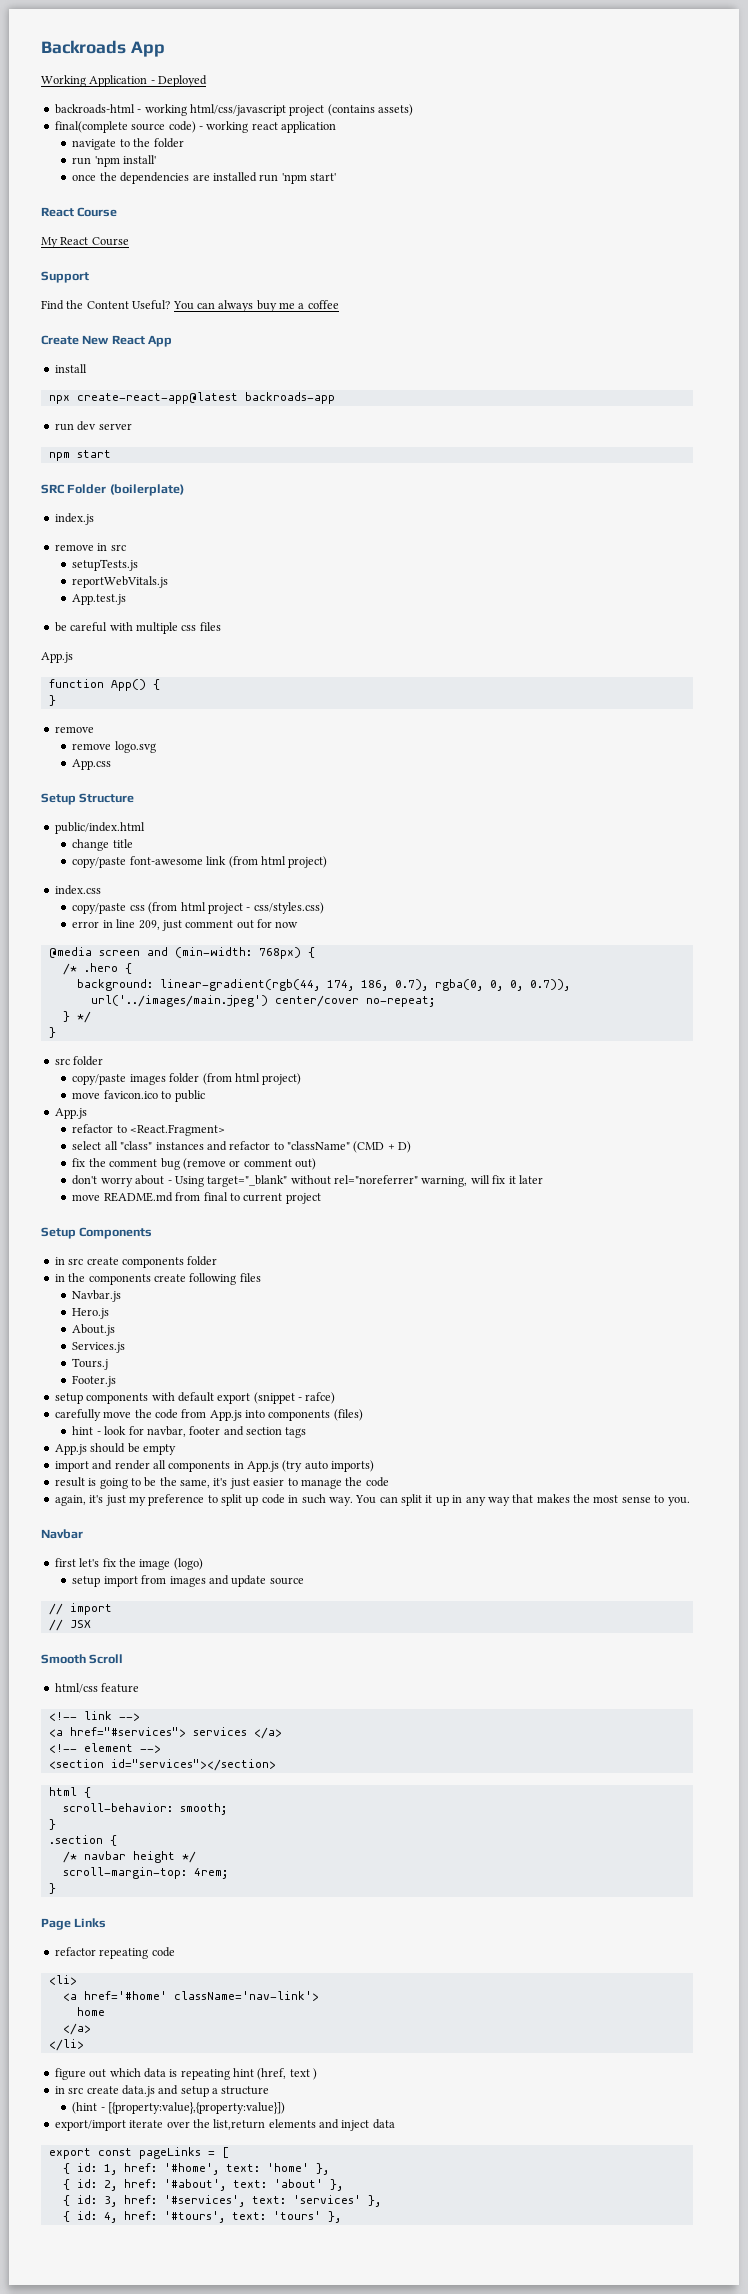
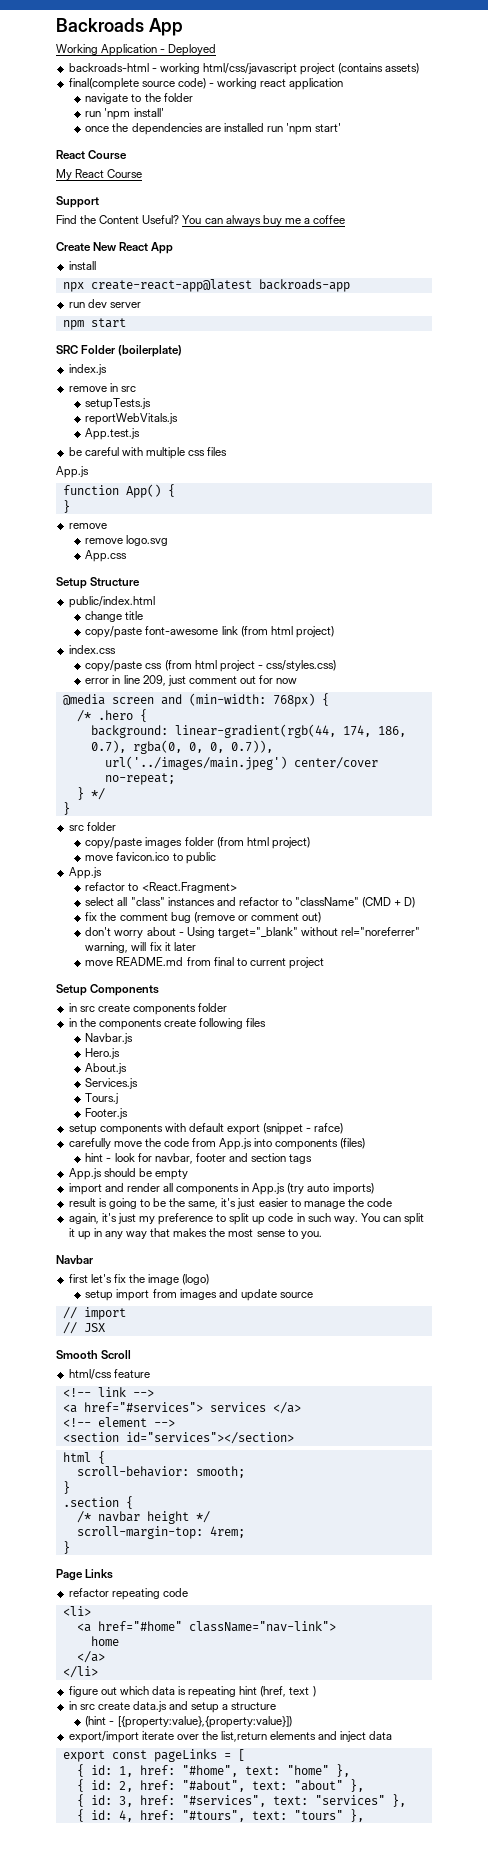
[83,1991,319,2001] href='#home' className='nav-link'> -> [97,1621,336,1632] href="#home" className="nav-link">
[163,2163,309,2175] '#home', text: 'home' -> [181,1765,329,1777] "#home", text: "home"
[163,2179,323,2191] '#about', text: 'about' -> [181,1780,343,1792] "#about", text: "about"
[163,2195,361,2207] '#services', text: 'services' -> [181,1795,385,1807] "#services", text: "services"
[163,2211,321,2223] '#tours', text: 'tours' -> [181,1810,343,1822] "#tours", text: "tours"

